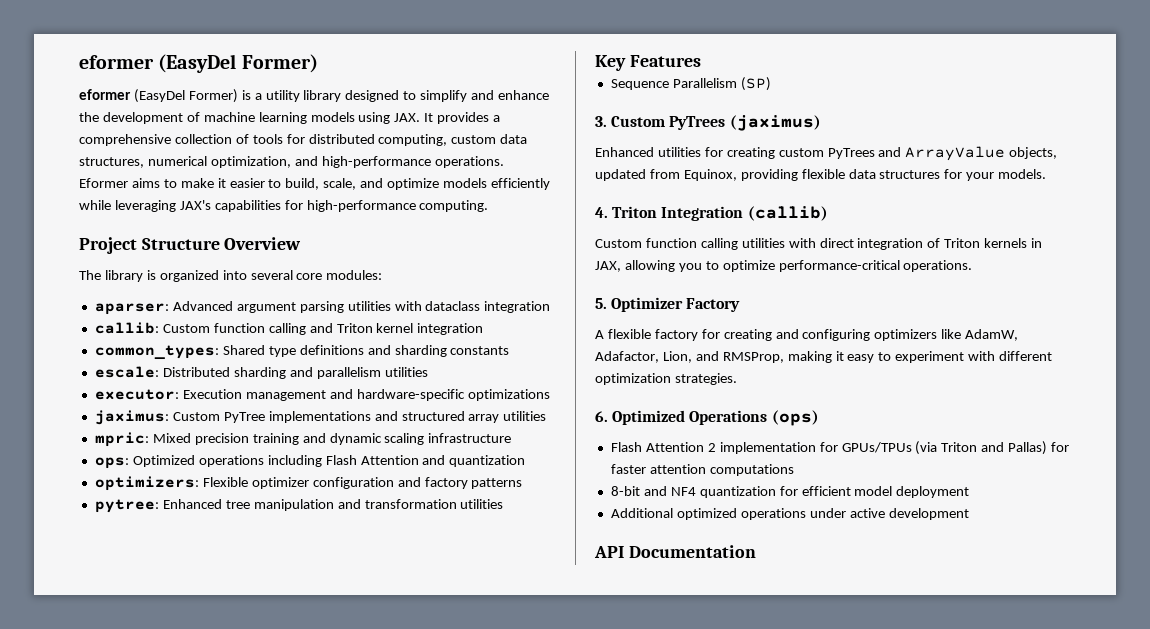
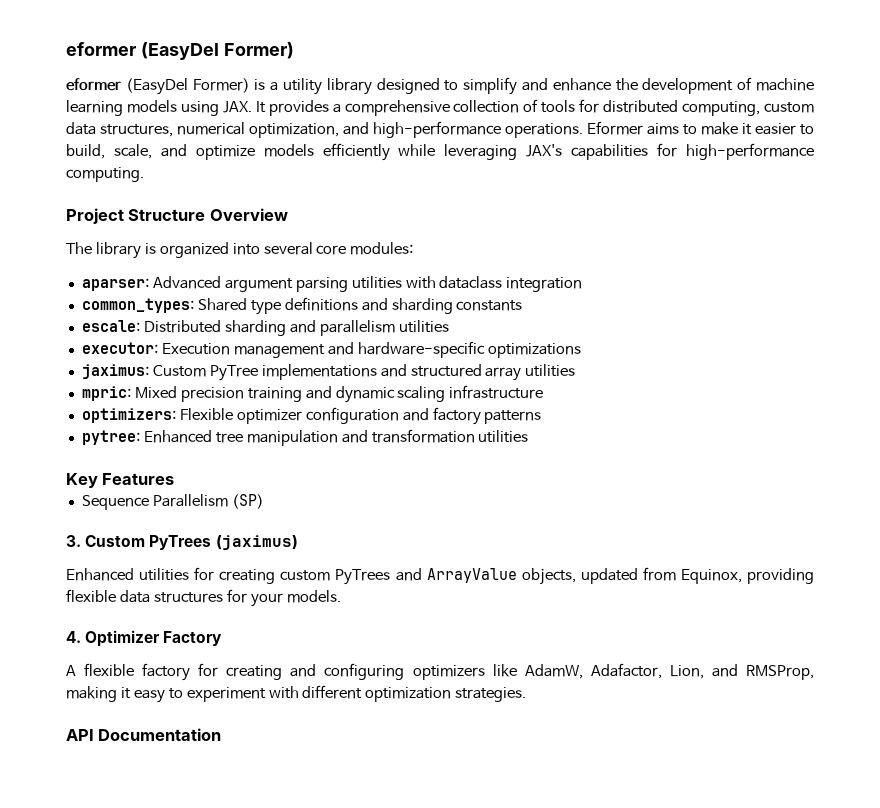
[94,322,484,335] // callib: Custom function calling and Triton kernel integration -> (583, 284) none
[94,455,526,469] // ops: Optimized operations including Flash Attention and quantization -> (544, 392) none
[612,206,828,221] [595,238,1043,250] [595,260,973,272] [595,298,607,309] Triton Integration (callib) // Custom function calling utilities with direct integration of Triton kernels in JAX, allowing you to optimize performance-critical operations. // 5. -> (81, 637) none
[595,410,819,426] [610,441,1070,455] [610,464,794,476] [610,486,970,498] [610,508,969,520] // 6. Optimized Operations (ops) // Flash Attention 2 implementation for GPUs/TPUs (via Triton and Pallas) for faster attention computations // 8-bit and NF4 quantization for efficient model deployment // Additional optimized operations under active development -> (527, 694) none

